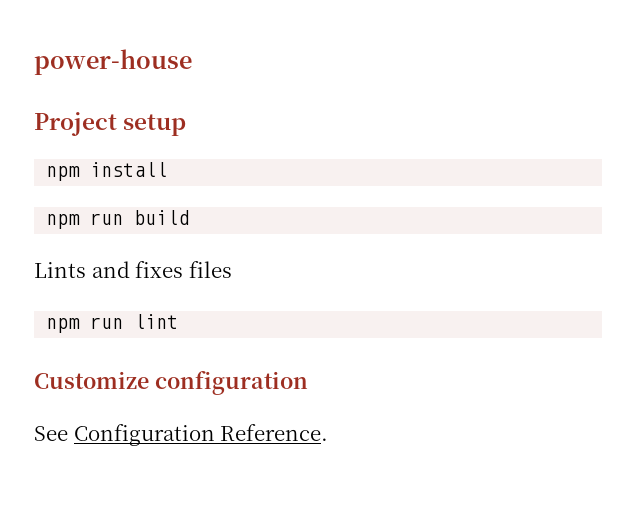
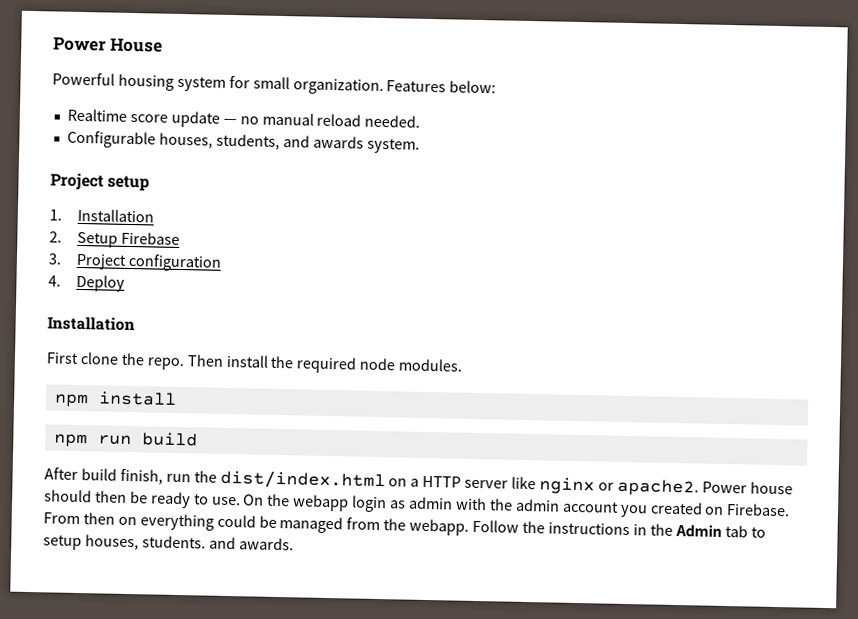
[34,49,192,75] [34,112,187,136] power-house // Project setup -> [53,36,163,53] [52,72,497,96] [66,108,421,128] [66,130,420,154] [50,172,151,192] [49,208,154,223] [49,231,180,248] [48,253,222,272] [48,274,125,292] [47,316,135,332] [46,352,463,374] Power House // Powerful housing system for small organization. Features below: // Realtime score update — no manual reload needed. // Configurable houses, students, and awards system. // Project setup // 1. Installation // 2. Setup Firebase // 3. Project configuration // 4. Deploy // Installation // First clone the repo. Then install the required node modules.
[34,261,232,278] [46,314,179,333] [34,371,308,395] [34,424,329,446] Lints and fixes files // npm run lint // Customize configuration // See Configuration Reference. -> [44,467,793,497] [44,489,791,518] [43,512,766,538] [43,534,294,551] After build finish, run the dist/index.html on a HTTP server like nginx or apache2. Power house should then be ready to use. On the webapp login as admin with the admin account you created on Firebase. From then on everything could be managed from the webapp. Follow the instructions in the Admin tab to setup houses, students. and awards.

